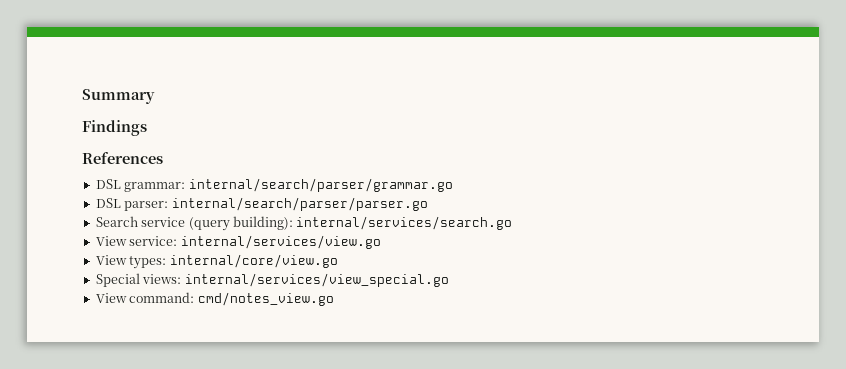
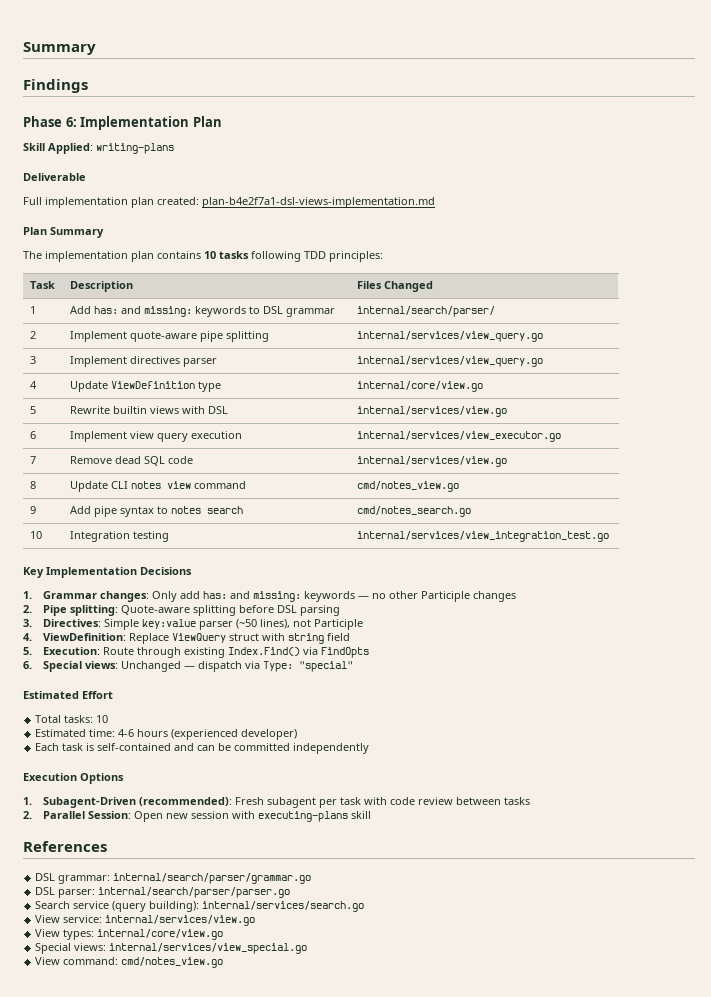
(147, 128) none -> [23,116,222,130] [23,143,174,154] [23,173,86,181] [23,197,435,208] [23,227,104,238] [23,251,383,262] [30,281,56,289] [70,281,134,292] [357,281,434,292] [30,306,37,314] [70,306,336,317] [357,306,496,317] [30,331,37,339] [70,331,270,342] [357,331,544,342] [30,356,37,364] [70,356,218,367] [357,356,544,367] [30,381,38,389] [70,381,222,392] [357,381,484,392] [30,406,37,414] [70,406,229,414] [357,406,508,417] [30,431,37,439] [70,431,243,442] [357,431,562,442] [30,456,37,464] [70,456,194,466] [357,456,508,467] [30,481,37,489] [70,481,247,492] [357,481,460,492] [30,506,37,514] [70,506,244,517] [357,506,472,517] [30,531,43,539] [70,531,170,542] [357,531,610,542] [23,567,192,578] [23,591,516,602] [23,605,340,616] [23,619,363,630] [23,633,350,644] [23,647,369,658] [23,661,353,672] [23,691,113,699] [35,715,109,723] [35,729,298,740] [35,743,370,754] [23,773,124,784] [23,797,530,808] [23,811,371,822] // Phase 6: Implementation Plan // Skill Applied: writing-plans // Deliverable // Full implementation plan created: plan-b4e2f7a1-dsl-views-implementation.md // Plan Summary // The implementation plan contains 10 tasks following TDD principles: // Task | Description | Files Changed // 1 | Add has: and missing: keywords to DSL grammar | internal/search/parser/ // 2 | Implement quote-aware pipe splitting | internal/services/view_query.go // 3 | Implement directives parser | internal/services/view_query.go // 4 | Update ViewDefinition type | internal/core/view.go // 5 | Rewrite builtin views with DSL | internal/services/view.go // 6 | Implement view query execution | internal/services/view_executor.go // 7 | Remove dead SQL code | internal/services/view.go // 8 | Update CLI notes view command | cmd/notes_view.go // 9 | Add pipe syntax to notes search | cmd/notes_search.go // 10 | Integration testing | internal/services/view_integration_test.go // Key Implementation Decisions // 1. Grammar changes: Only add has: and missing: keywords — no other Participle changes // 2. Pipe splitting: Quote-aware splitting before DSL parsing // 3. Directives: Simple key:value parser (~50 lines), not Participle // 4. ViewDefinition: Replace ViewQuery struct with string field // 5. Execution: Route through existing Index.Find() via FindOpts // 6. Special views: Unchanged — dispatch via Type: "special" // Estimated Effort // Total tasks: 10 // Estimated time: 4-6 hours (experienced developer) // Each task is self-contained and can be committed independently // Execution Options // 1. Subagent-Driven (recommended): Fresh subagent per task with code review between tasks // 2. Parallel Session: Open new session with executing-plans skill

